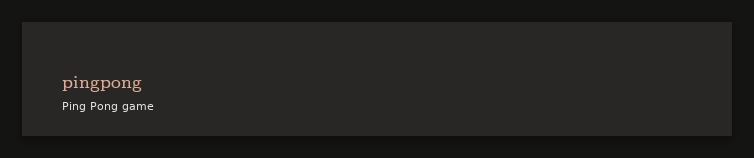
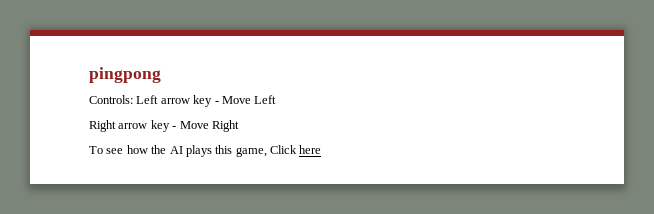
[62,102,154,112] Ping Pong game -> [89,95,277,107] [89,120,239,132] [89,145,322,157] Controls: Left arrow key - Move Left // Right arrow key - Move Right // To see how the AI plays this game, Click here

